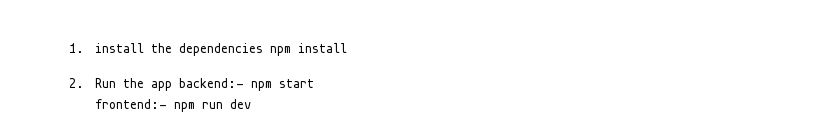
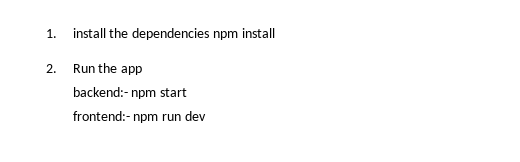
(172, 86) none -> (143, 70) //

